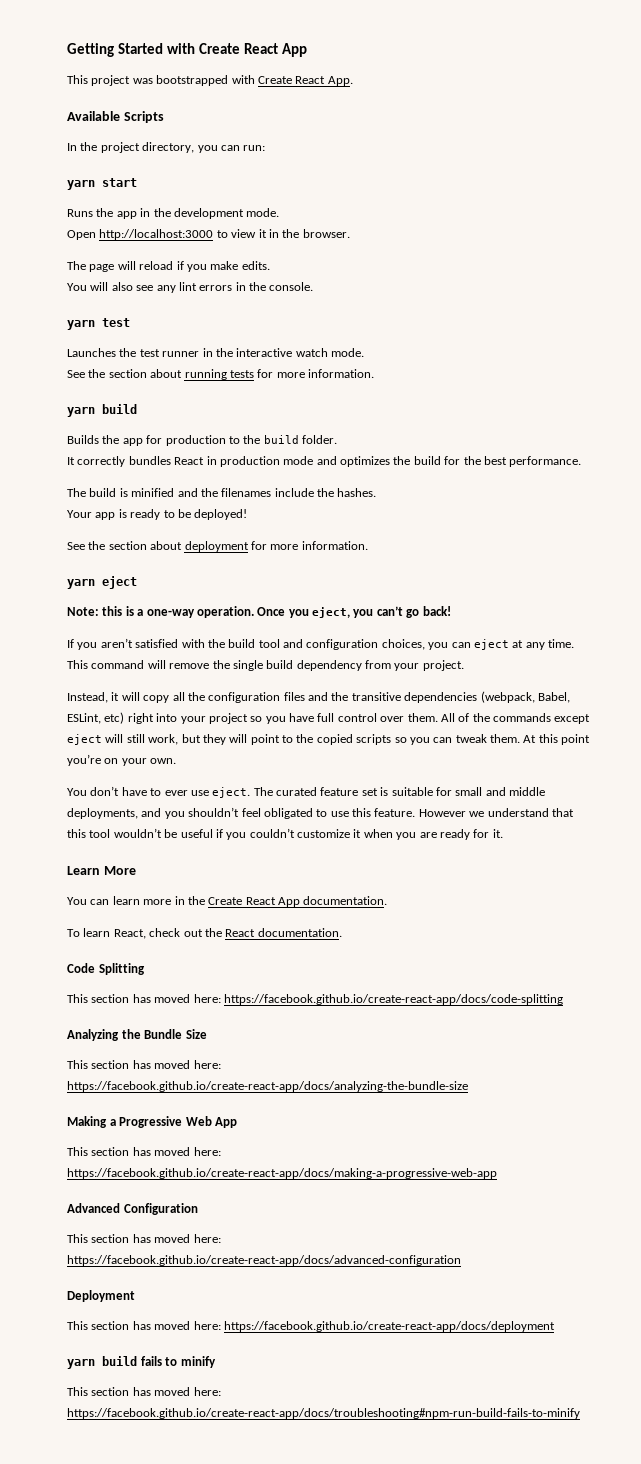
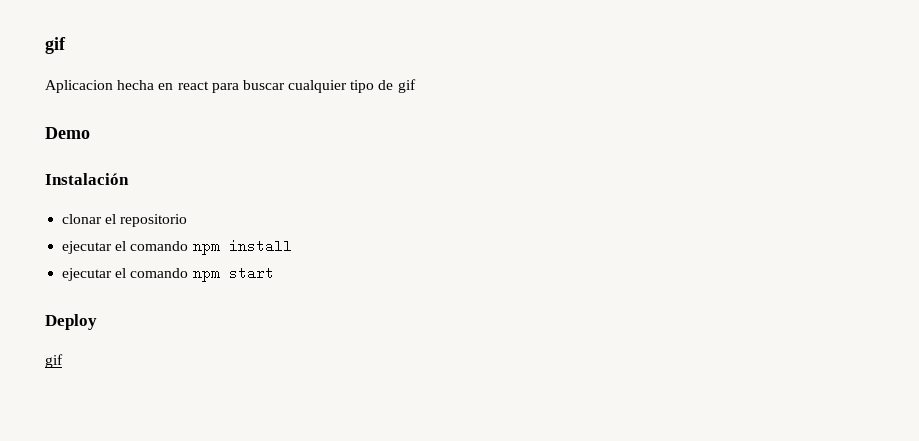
[67,43,307,57] [67,75,353,86] [67,111,164,123] [67,142,266,153] [67,178,137,190] [67,208,280,219] [67,229,350,240] [67,261,270,272] [67,282,314,293] [67,318,130,330] [67,348,364,357] [67,369,374,380] [67,404,137,417] [67,435,337,446] [67,456,582,467] [67,488,377,497] [67,509,248,520] [67,541,368,552] [67,576,137,589] [67,606,451,618] [67,638,574,650] [67,660,464,671] [67,691,570,703] [67,712,591,724] [67,734,591,745] [67,754,177,766] [67,786,545,798] [67,807,574,819] [67,828,503,840] [67,866,136,875] [67,896,388,907] [67,928,342,939] [67,963,145,975] [67,994,563,1005] [67,1029,207,1041] [67,1060,221,1069] [67,1081,468,1092] [67,1116,238,1128] [67,1147,221,1156] [67,1168,497,1179] [67,1203,198,1215] [67,1234,221,1243] [67,1255,461,1266] [67,1290,135,1302] [67,1321,555,1332] [67,1356,216,1369] [67,1387,221,1396] [67,1408,580,1419] Getting Started with Create React App // This project was bootstrapped with Create React App. // Available Scripts // In the project directory, you can run: // yarn start // Runs the app in the development mode. // Open http://localhost:3000 to view it in the browser. // The page will reload if you make edits. // You will also see any lint errors in the console. // yarn test // Launches the test runner in the interactive watch mode. // See the section about running tests for more information. // yarn build // Builds the app for production to the build folder. // It correctly bundles React in production mode and optimizes the build for the best performance. // The build is minified and the filenames include the hashes. // Your app is ready to be deployed! // See the section about deployment for more information. // yarn eject // Note: this is a one-way operation. Once you eject, you can’t go back! // If you aren’t satisfied with the build tool and configuration choices, you can eject at any time. This command will remove the single build dependency from your project. // Instead, it will copy all the configuration files and the transitive dependencies (webpack, Babel, ESLint, etc) right into your project so you have full control over them. All of the commands except eject will still work, but they will point to the copied scripts so you can tweak them. At this point you’re on your own. // You don’t have to ever use eject. The curated feature set is suitable for small and middle deployments, and you shouldn’t feel obligated to use this feature. However we understand that this tool wouldn’t be useful if you couldn’t customize it when you are ready for it. // Learn More // You can learn more in the Create React App documentation. // To learn React, check out the React documentation. // Code Splitting // This section has moved here: https://facebook.github.io/create-react-app/docs/code-splitting // Analyzing the Bundle Size // This section has moved here: https://facebook.github.io/create-react-app/docs/analyzing-the-bundle-size // Making a Progressive Web App // This section has moved here: https://facebook.github.io/create-react-app/docs/making-a-progressive-web-app // Advanced Configuration // This section has moved here: https://facebook.github.io/create-react-app/docs/advanced-configuration // Deployment // This section has moved here: https://facebook.github.io/create-react-app/docs/deployment // yarn build fails to minify // This section has moved here: https://facebook.github.io/create-react-app/docs/troubleshooting#npm-run-build-fails-to-minify -> [45,37,66,54] [45,79,416,93] [45,127,90,139] [45,173,129,185] [62,214,188,227] [62,239,292,255] [62,266,274,282] [45,314,97,330] [45,354,63,368] gif // Aplicacion hecha en react para buscar cualquier tipo de gif // Demo // Instalación // clonar el repositorio // ejecutar el comando npm install // ejecutar el comando npm start // Deploy // gif

